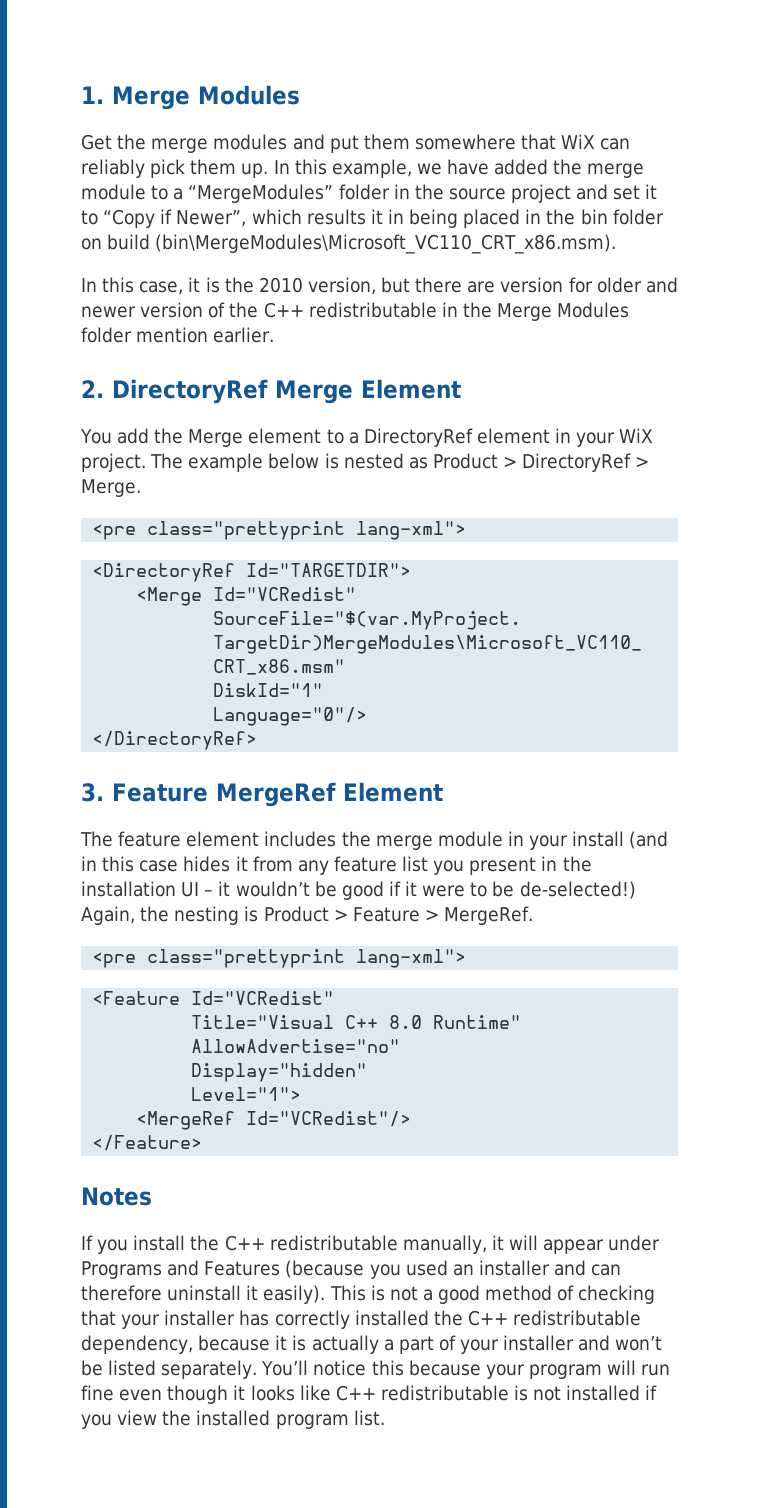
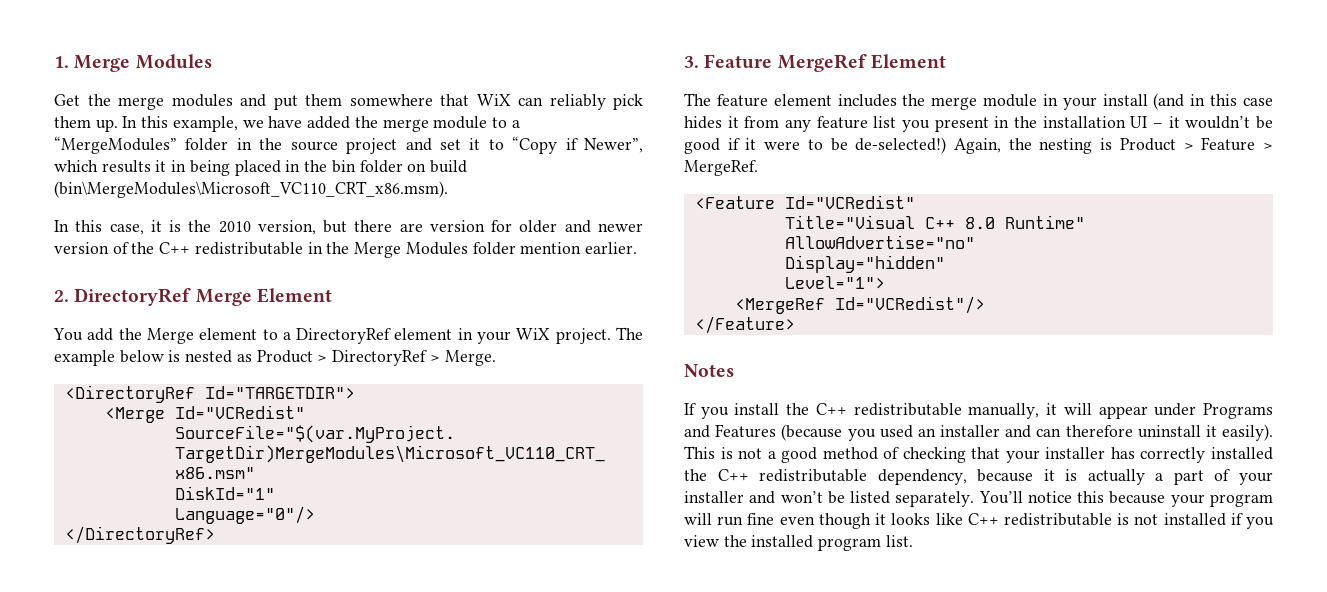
[92,521,467,540] // <pre class="prettyprint lang-xml"> -> (496, 358) none
[92,949,467,968] // <pre class="prettyprint lang-xml"> -> (758, 168) none

